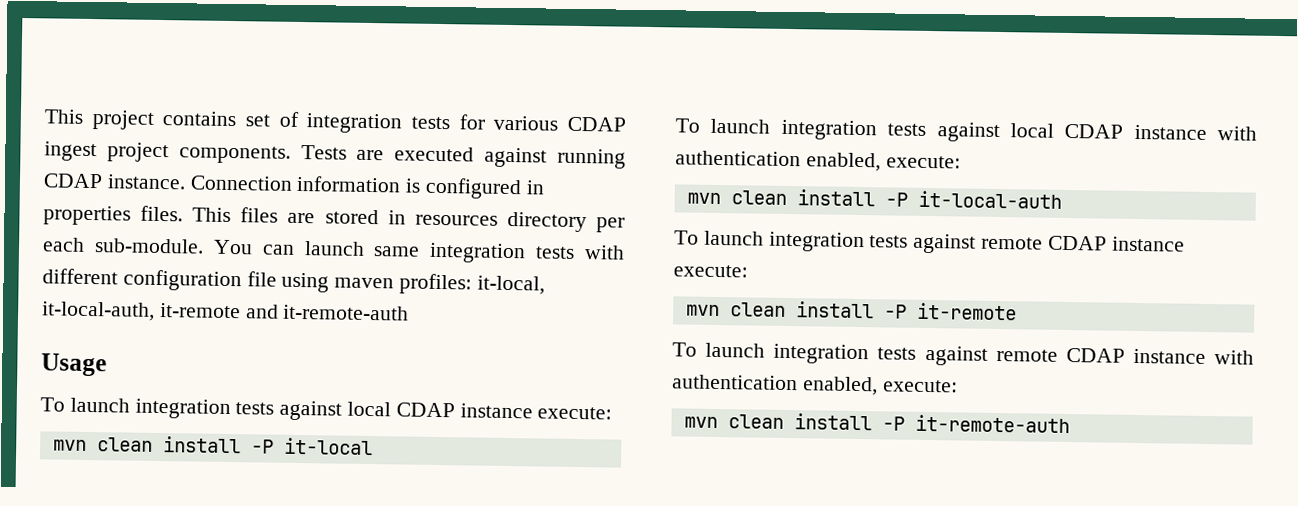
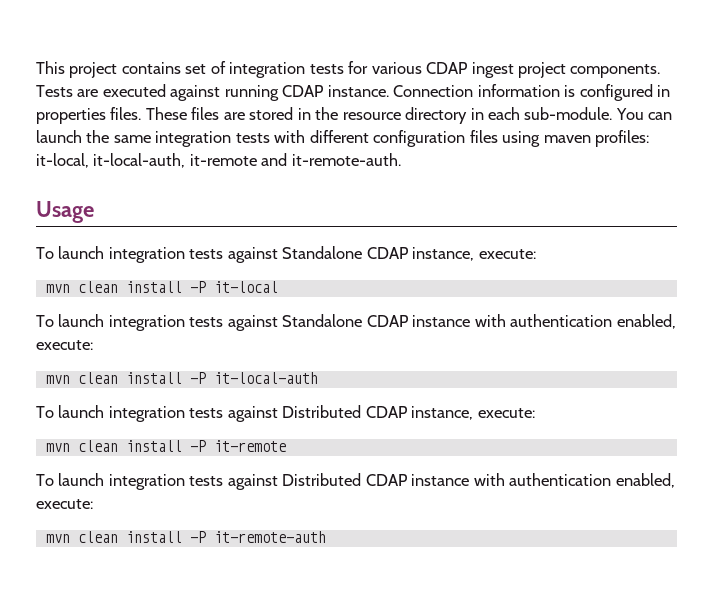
[192,207,232,223] This -> [145,107,187,120] These
[414,211,625,233] resources directory per -> [315,107,484,124] the resource directory in
(365, 248) none -> [86,130,110,143] the
[246,271,277,287] file -> [469,130,498,143] files
[283,304,410,321] it-remote-auth -> [291,153,401,166] it-remote-auth.
[347,401,533,419] local CDAP instance -> [282,246,475,261] Standalone CDAP instance,
[1009,123,1054,138] local -> [282,314,363,327] Standalone
[981,235,1185,252] remote CDAP instance -> [282,405,474,420] Distributed CDAP instance,
[995,348,1058,362] remote -> [282,473,362,486] Distributed

